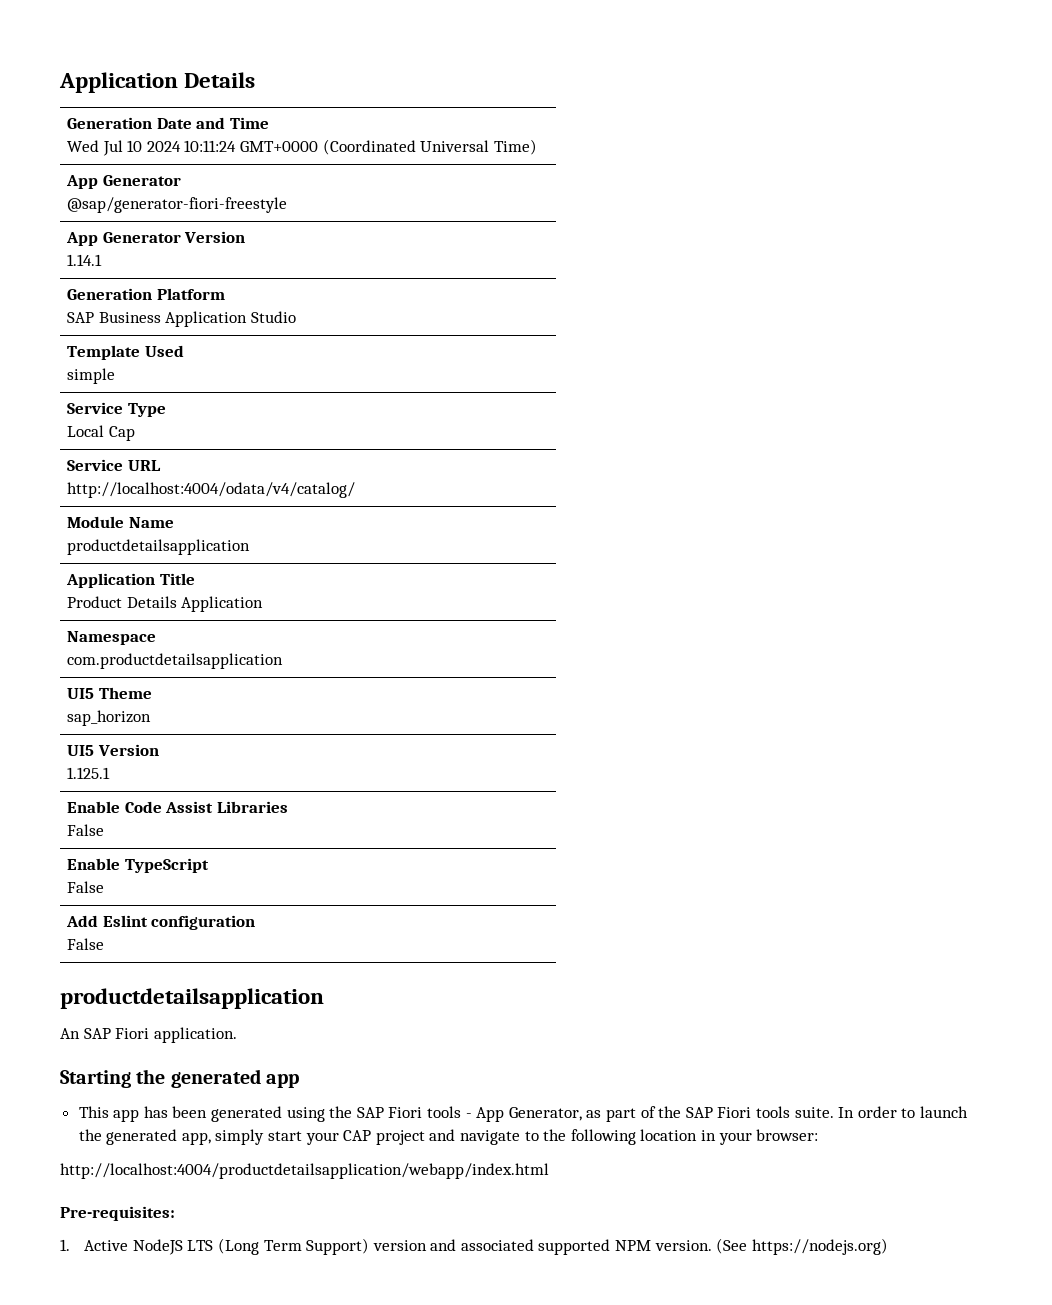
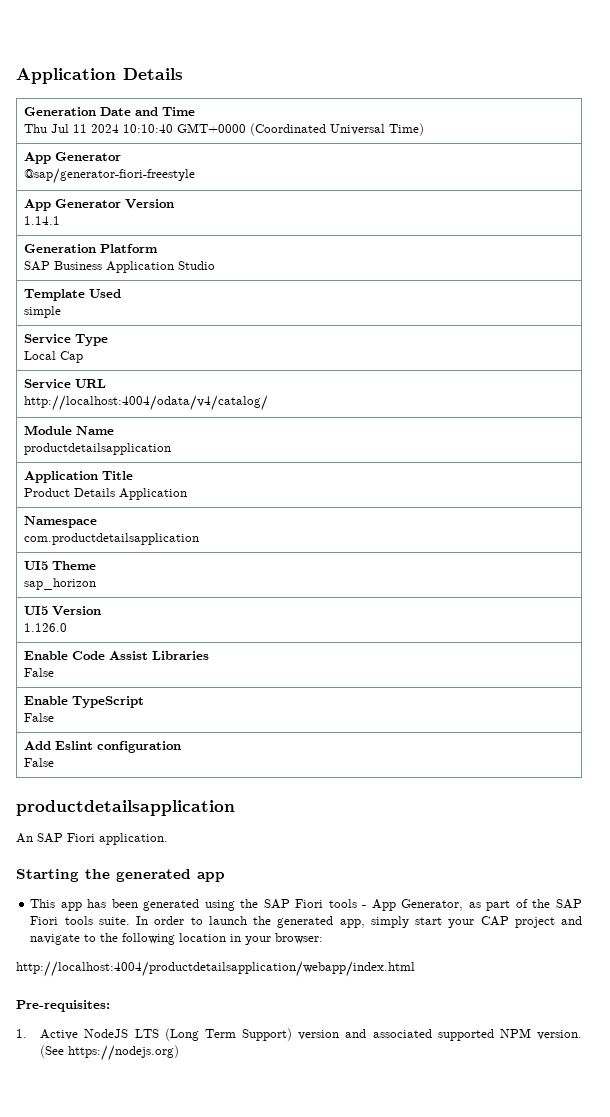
[67,140,237,156] Wed Jul 10 2024 10:11:24 -> [23,124,173,133] Thu Jul 11 2024 10:10:40
[67,767,111,779] 1.125.1 -> [23,623,67,632] 1.126.0

